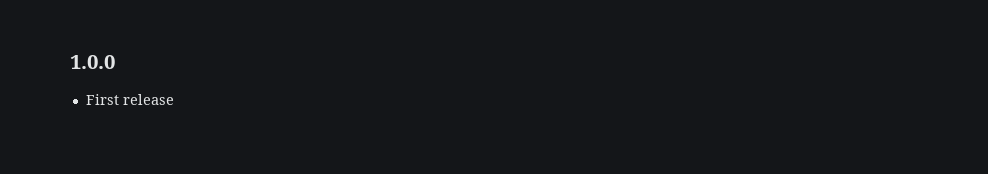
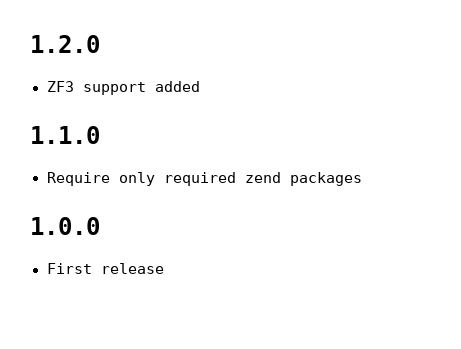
(70, 62) none -> [30,35,100,53] [46,81,200,95] [30,126,100,144] [46,172,362,186] 1.2.0 // ZF3 support added // 1.1.0 // Require only required zend packages //

